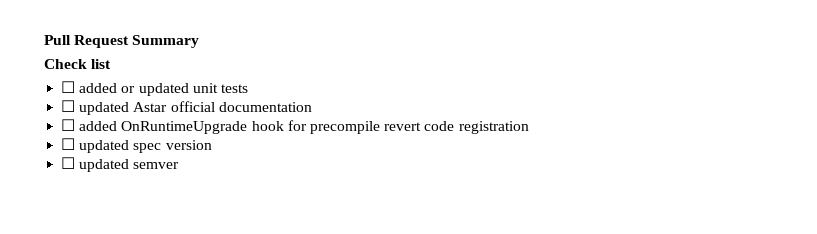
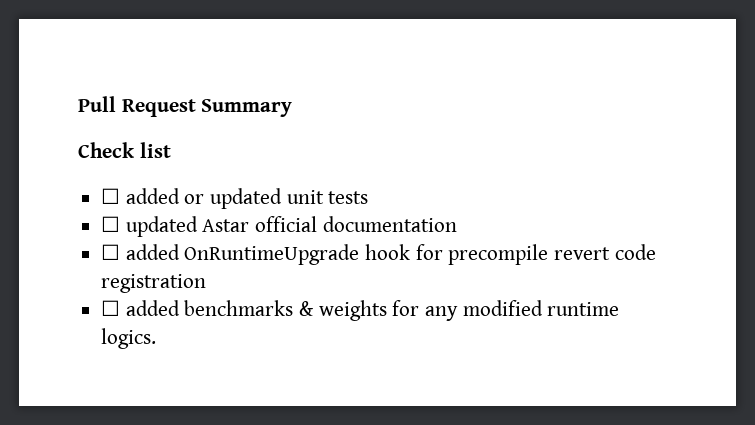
[79,140,212,153] [61,157,180,172] updated spec version // ☐ updated semver -> [125,300,620,321] [101,328,157,349] added benchmarks & weights for any modified runtime logics.

